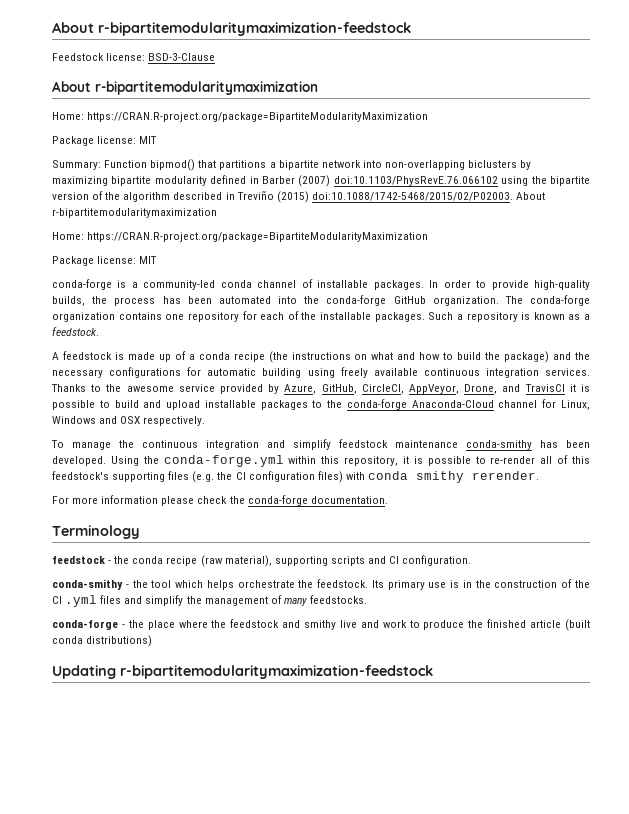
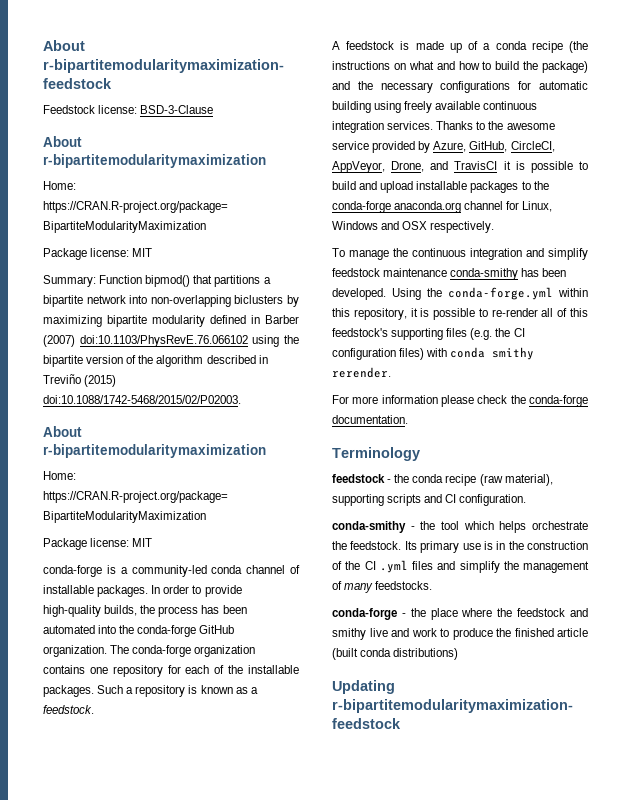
(513, 196) none -> (241, 399) //
[411,400,494,408] Anaconda-Cloud -> [394,201,462,213] anaconda.org

